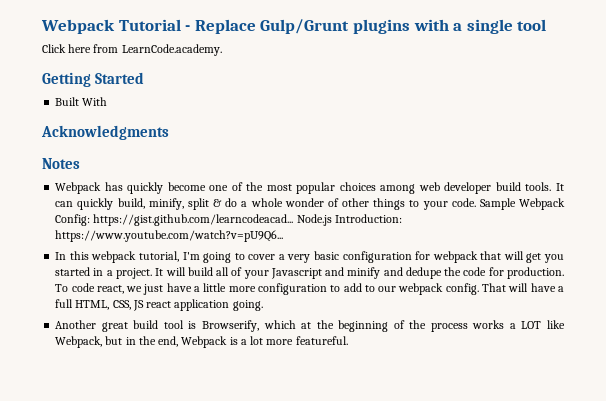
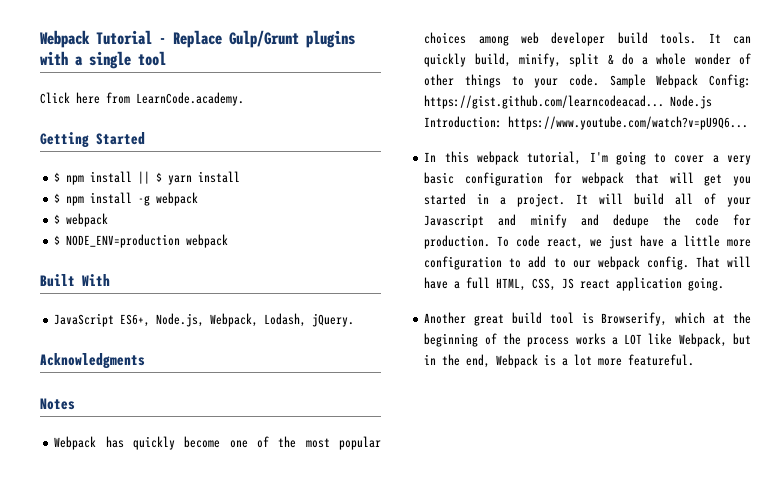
[55,97,108,106] Built With -> [54,171,241,185] [54,192,199,206] [54,213,109,227] [54,234,229,248] [40,274,110,287] [54,313,355,327] $ npm install || $ yarn install // $ npm install -g webpack // $ webpack // $ NODE_ENV=production webpack // Built With // JavaScript ES6+, Node.js, Webpack, Lodash, jQuery.

